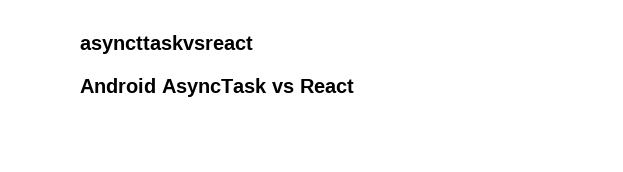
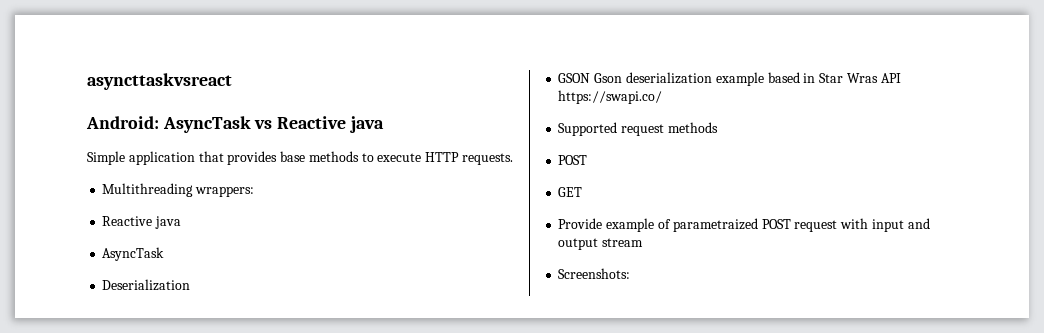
[80,78,156,93] Android -> [86,116,159,129] Android:
[300,79,354,93] React -> [277,116,384,133] [87,151,514,165] [102,183,255,197] [102,216,182,229] [102,247,165,261] [102,279,191,291] [558,72,901,86] [558,90,663,104] [558,122,718,136] [558,155,588,165] [558,187,583,197] [558,218,930,232] [558,238,644,250] [558,268,631,279] Reactive java // Simple application that provides base methods to execute HTTP requests. // Multithreading wrappers: // Reactive java // AsyncTask // Deserialization // GSON Gson deserialization example based in Star Wras API https://swapi.co/ // Supported request methods // POST // GET // Provide example of parametraized POST request with input and output stream // Screenshots:

